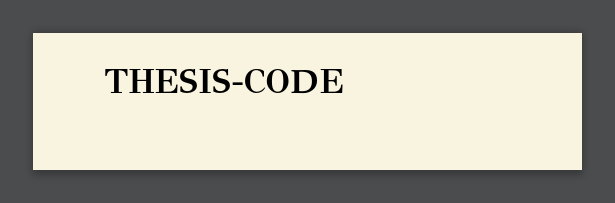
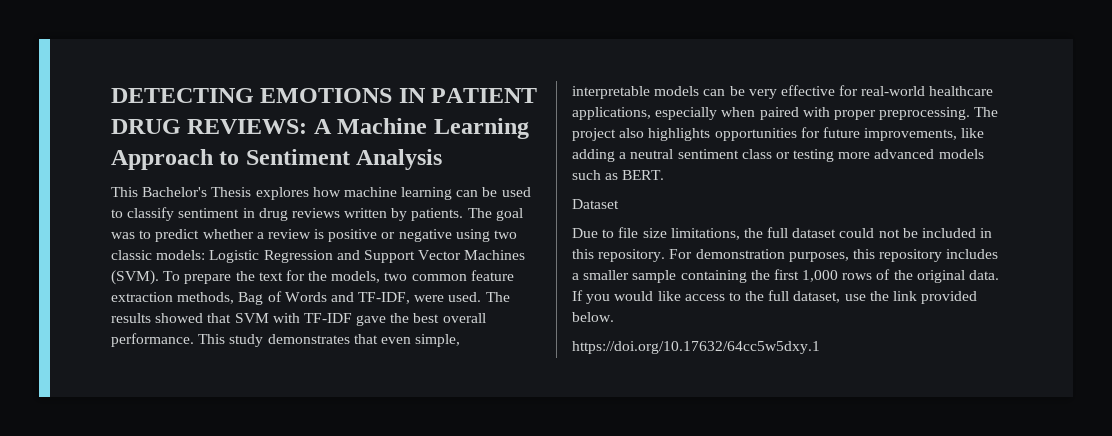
[104,68,344,94] THESIS-CODE -> [111,88,538,103] [111,118,529,139] [111,149,443,170] [111,187,531,200] [111,207,523,221] [111,229,518,242] [111,250,526,263] [111,270,514,285] [111,291,510,305] [111,313,486,326] [111,333,461,347] [572,85,994,99] [572,107,999,120] [572,127,985,141] [572,149,984,162] [572,170,665,180] [572,199,619,209] [572,227,993,240] [572,249,999,262] [572,269,1000,283] [572,290,978,304] [572,312,614,322] [572,341,820,354] DETECTING EMOTIONS IN PATIENT DRUG REVIEWS: A Machine Learning Approach to Sentiment Analysis // This Bachelor's Thesis explores how machine learning can be used to classify sentiment in drug reviews written by patients. The goal was to predict whether a review is positive or negative using two classic models: Logistic Regression and Support Vector Machines (SVM). To prepare the text for the models, two common feature extraction methods, Bag of Words and TF-IDF, were used. The results showed that SVM with TF-IDF gave the best overall performance. This study demonstrates that even simple, interpretable models can be very effective for real-world healthcare applications, especially when paired with proper preprocessing. The project also highlights opportunities for future improvements, like adding a neutral sentiment class or testing more advanced models such as BERT. // Dataset // Due to file size limitations, the full dataset could not be included in this repository. For demonstration purposes, this repository includes a smaller sample containing the first 1,000 rows of the original data. If you would like access to the full dataset, use the link provided below. // https://doi.org/10.17632/64cc5w5dxy.1

